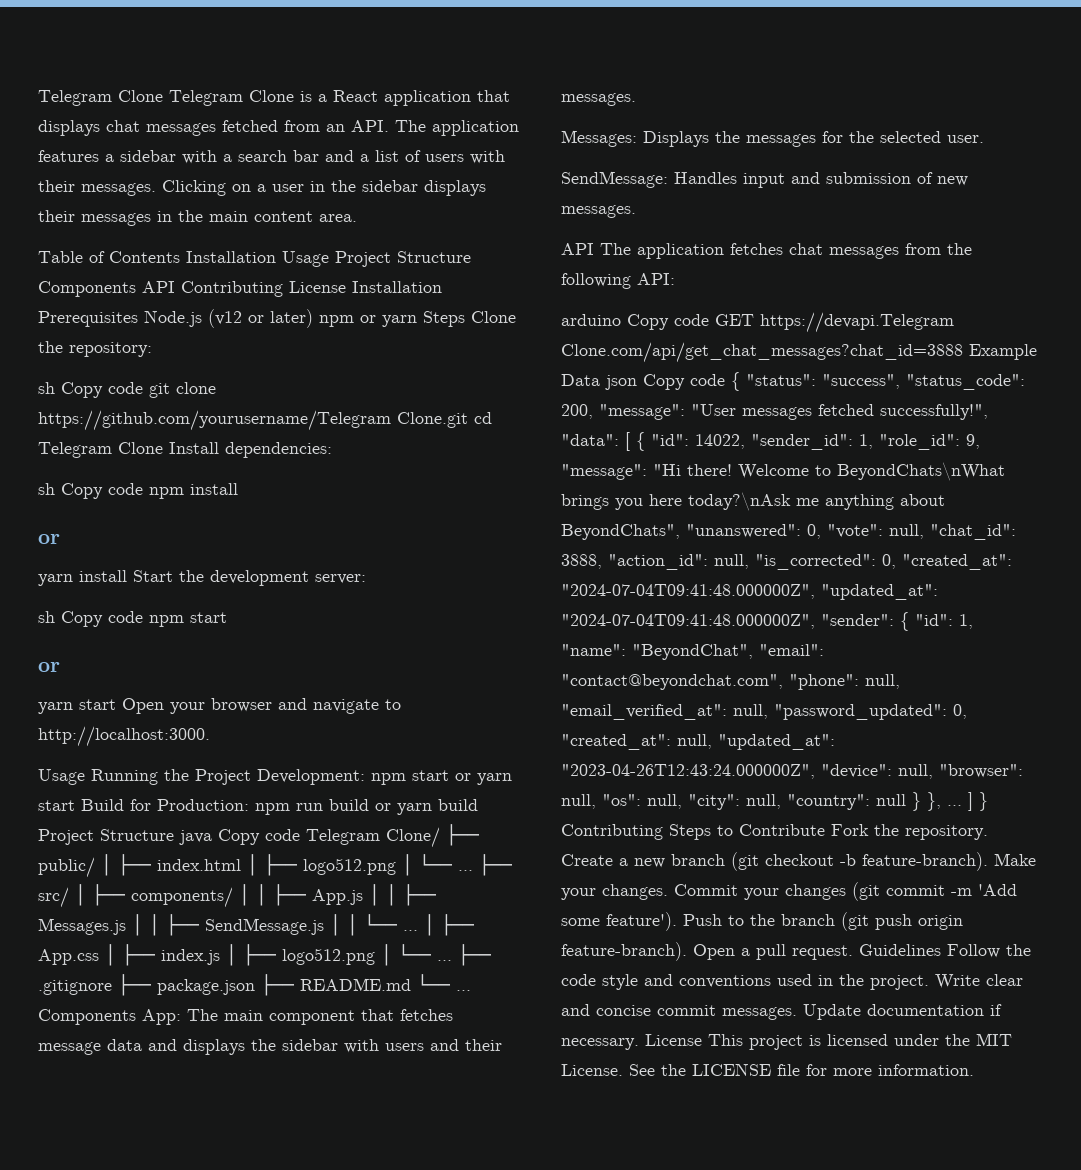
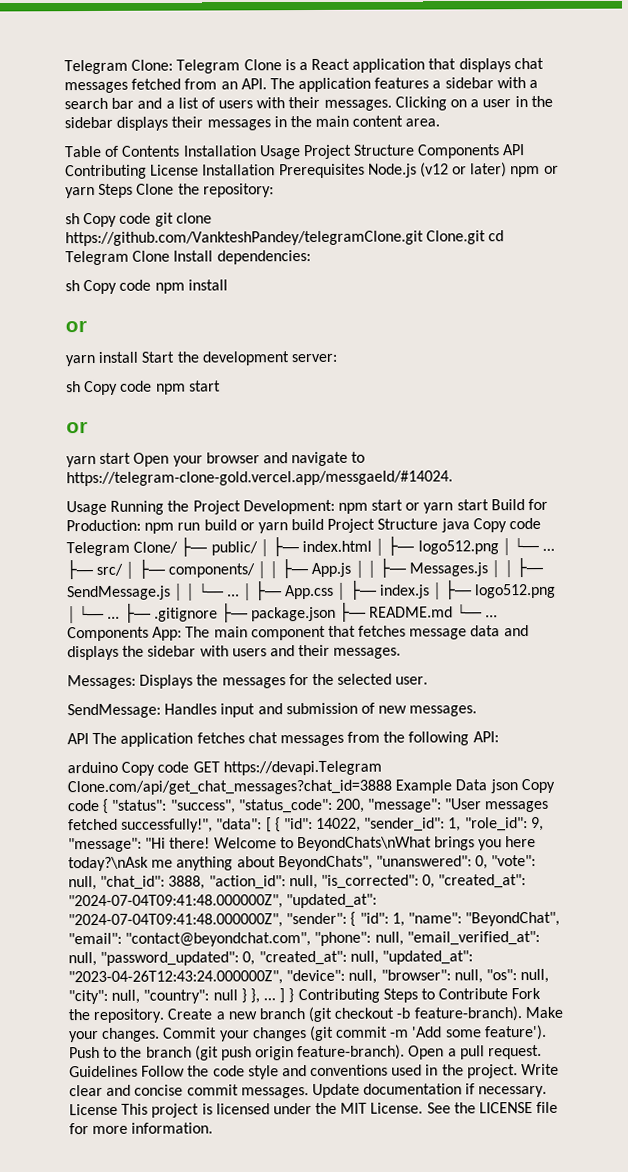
[38,90,163,106] Telegram Clone -> [64,59,174,75] Telegram Clone:
[38,410,391,431] https://github.com/yourusername/Telegram -> [65,230,424,247] https://github.com/VankteshPandey/telegramClone.git
[38,726,210,747] http://localhost:3000. -> [66,470,453,487] https://telegram-clone-gold.vercel.app/messgaeId/#14024.

